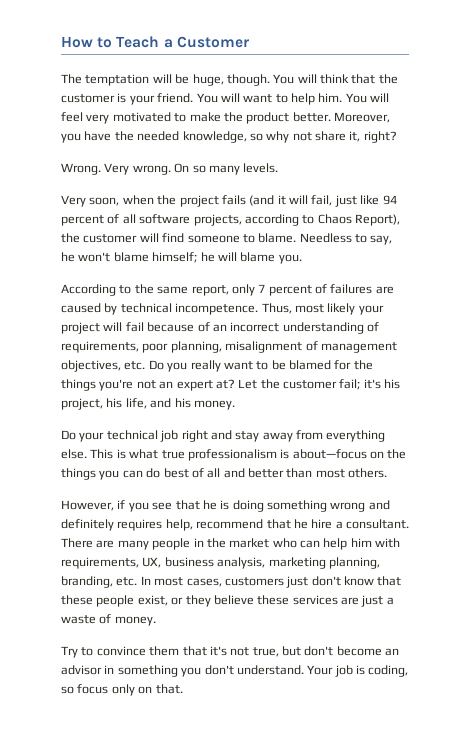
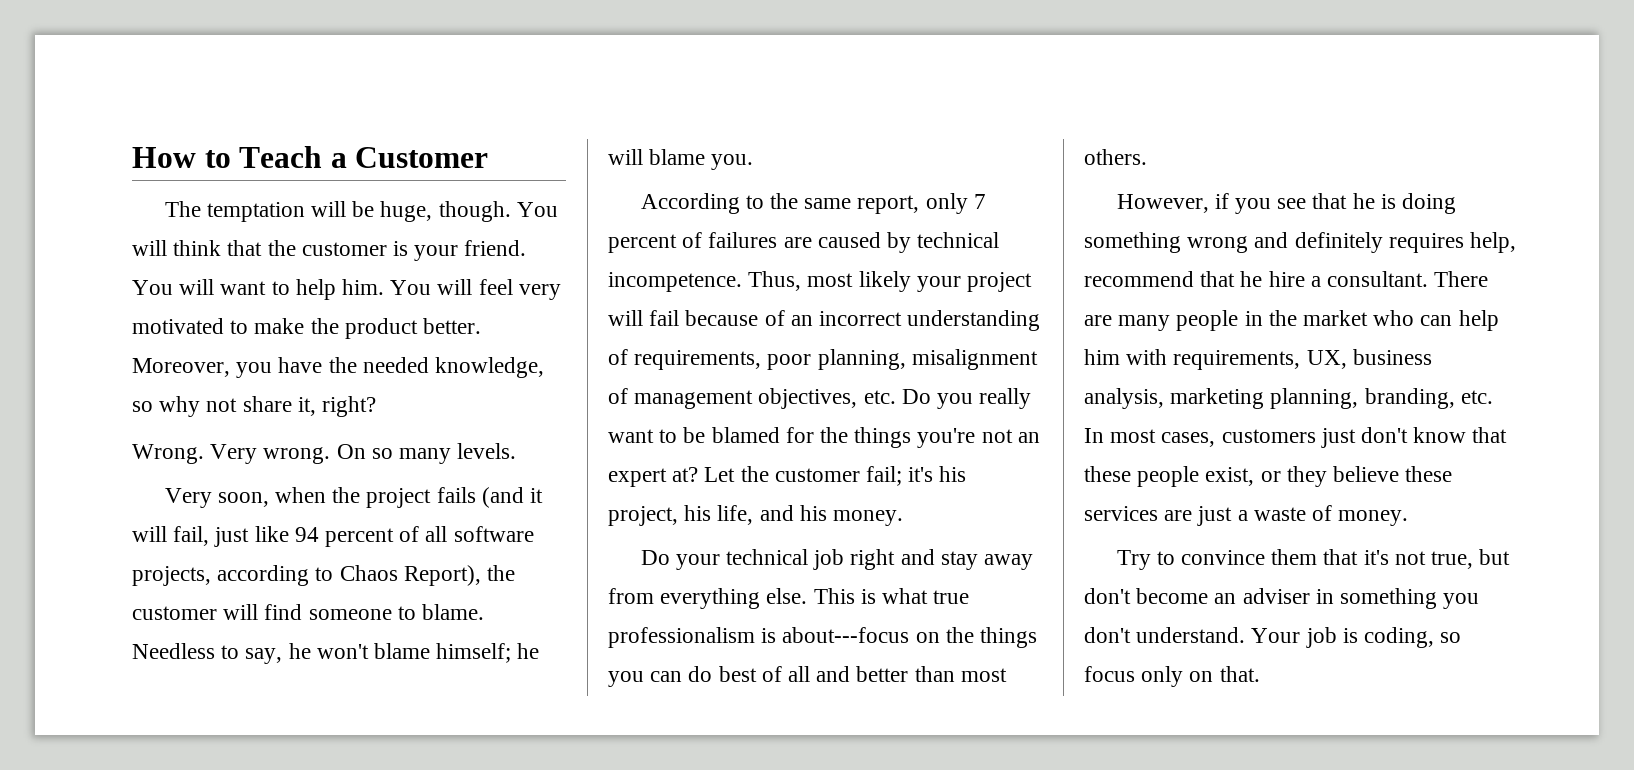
[292,449,367,459] about—focus -> [782,627,910,643] about---focus
[61,665,102,675] advisor -> [1242,588,1310,604] adviser

